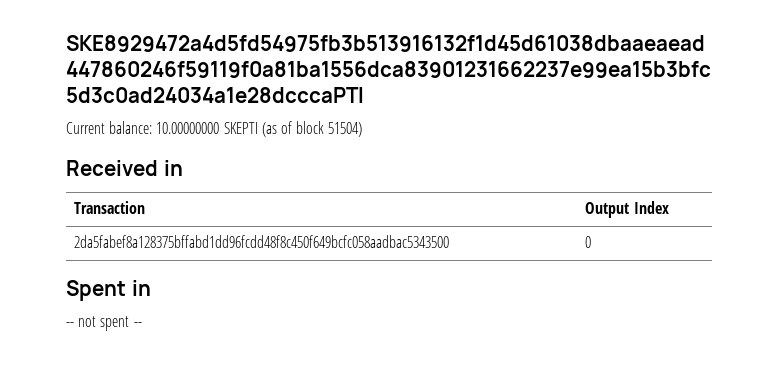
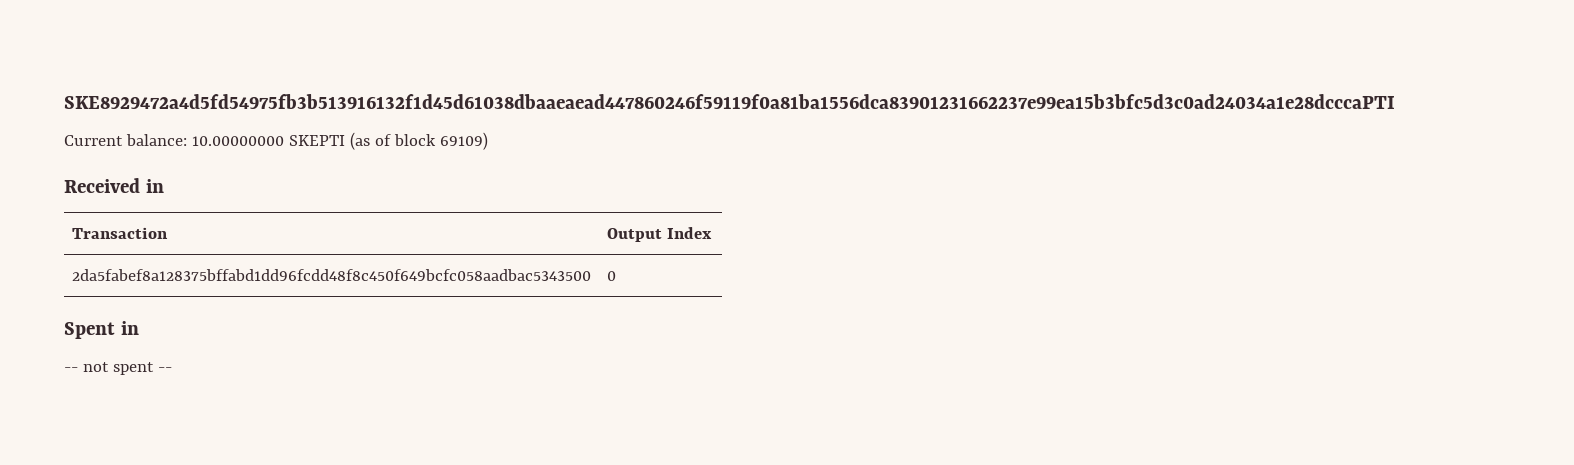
[328,122,363,137] 51504) -> [439,132,488,150] 69109)

